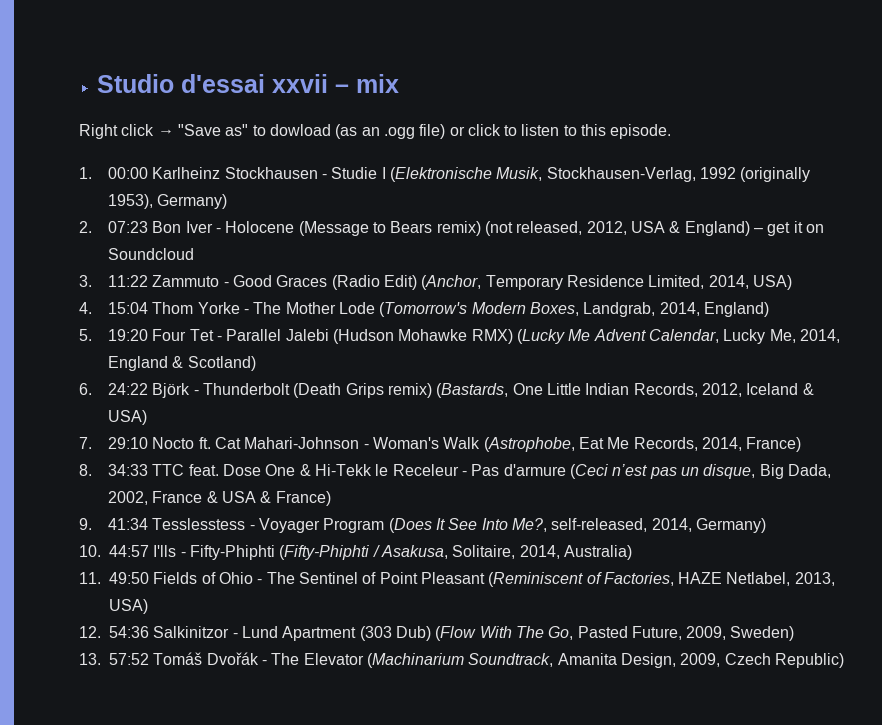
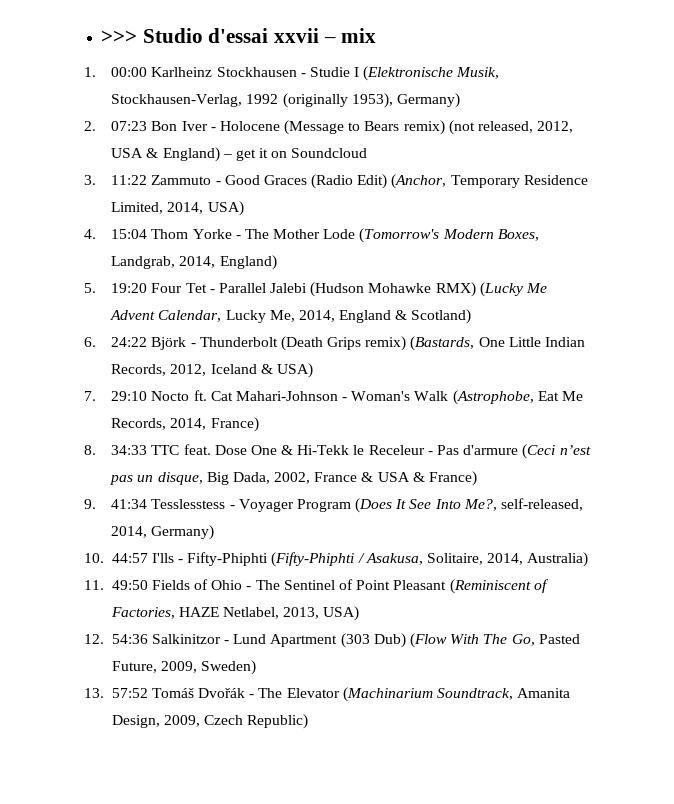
(96, 83) none -> [101,30,138,43] >>>
[79,124,672,139] // Right click → "Save as" to dowload (as an .ogg file) or click to listen to this episode. -> (377, 35) none

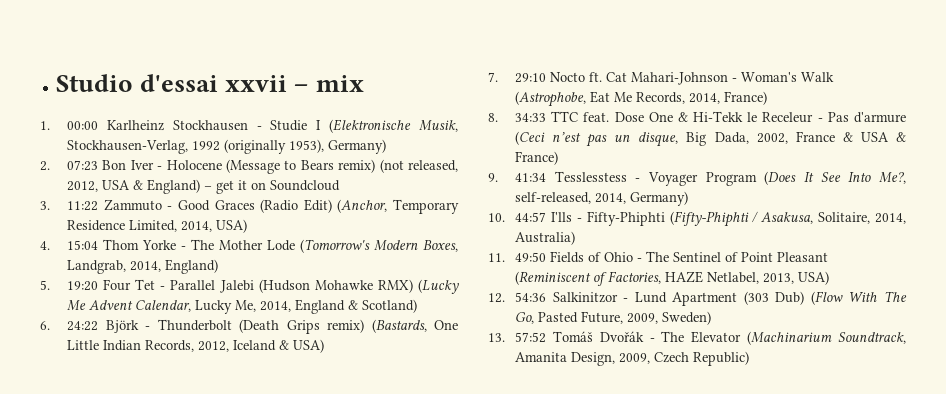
[101,30,138,43] >>> -> (55, 83) none

